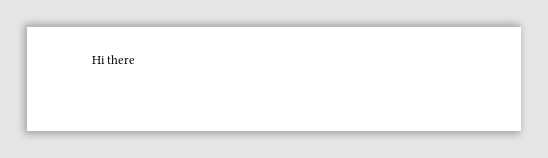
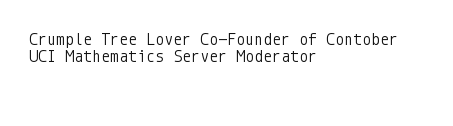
[92,55,136,64] Hi there -> [29,33,398,48] [29,50,317,62] Crumple Tree Lover Co-Founder of Contober UCI Mathematics Server Moderator

